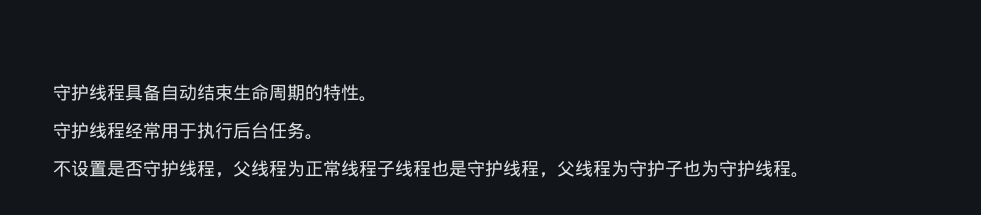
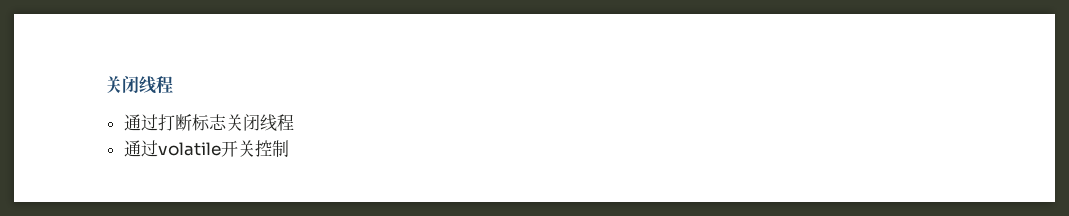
[53,84,377,102] [53,122,323,140] [53,160,809,178] 守护线程具备自动结束生命周期的特性。 // 守护线程经常用于执行后台任务。 // 不设置是否守护线程，父线程为正常线程子线程也是守护线程，父线程为守护子也为守护线程。 -> [105,76,173,94] [123,114,294,132] [123,140,289,157] 关闭线程 // 通过打断标志关闭线程 // 通过volatile开关控制

